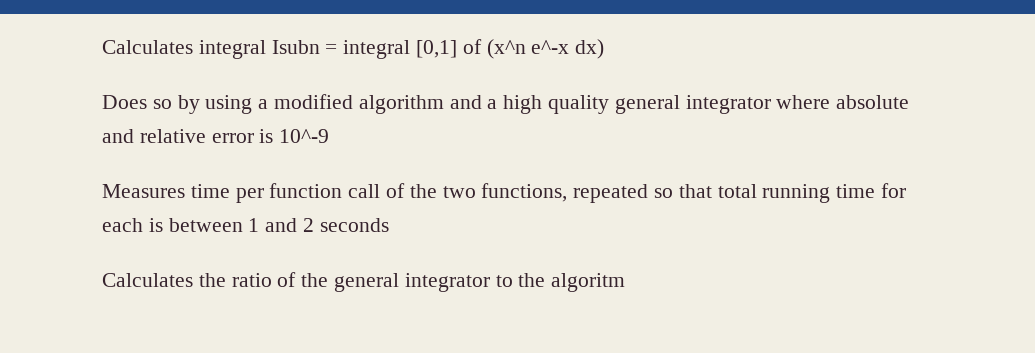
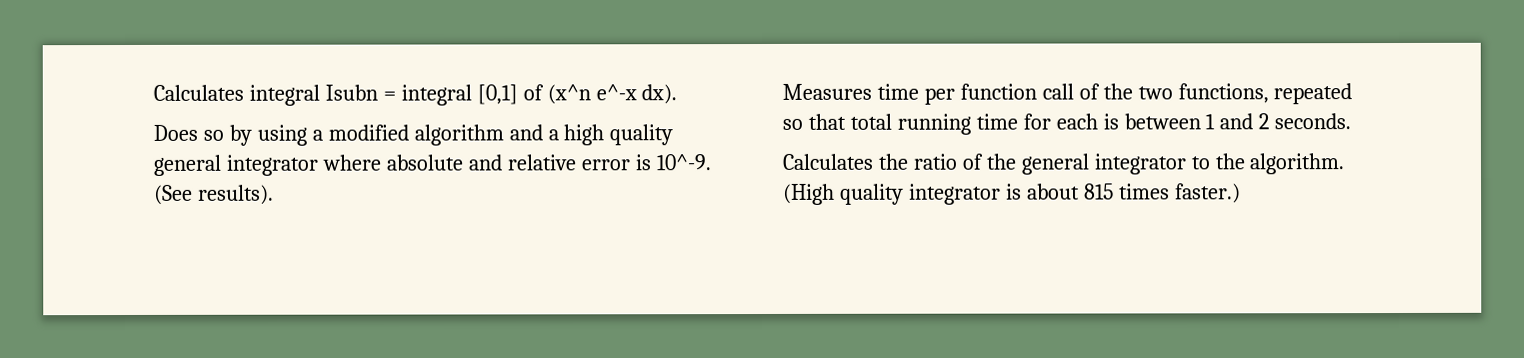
[575,39,605,59] dx) -> [641,84,678,105] dx).
[279,129,330,143] 10^-9 -> [655,154,711,171] [154,184,274,205] 10^-9. (See results).
[319,218,389,232] seconds -> [1274,113,1352,130] seconds.
[551,273,626,292] algoritm -> [1249,153,1345,175] [783,183,1241,205] algorithm. (High quality integrator is about 815 times faster.)

